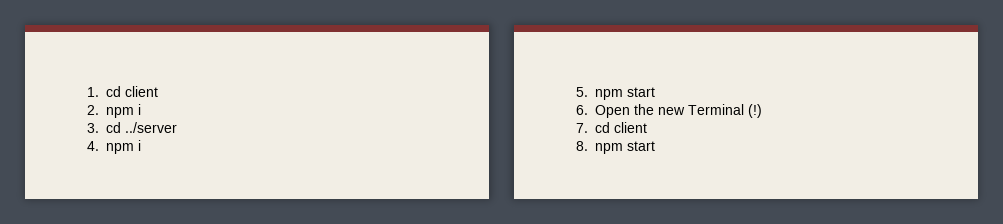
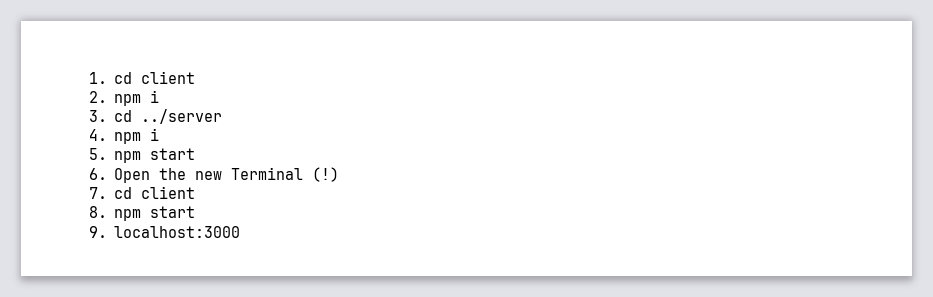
(655, 146) none -> [89,226,241,238] // 9. localhost:3000

